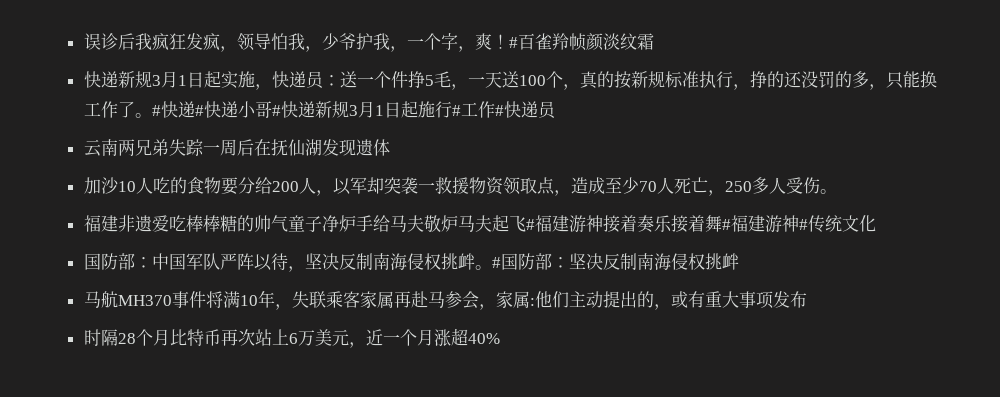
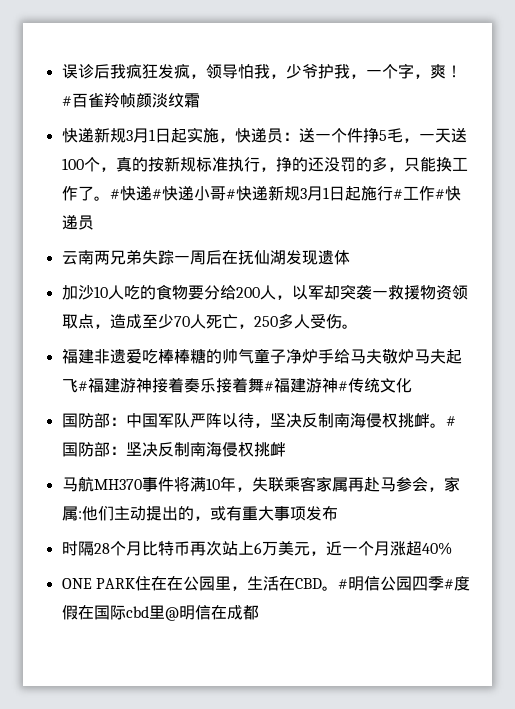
(500, 338) none -> [61,576,470,591] [61,605,259,621] // ONE PARK住在在公园里，生活在CBD。#明信公园四季#度假在国际cbd里@明信在成都

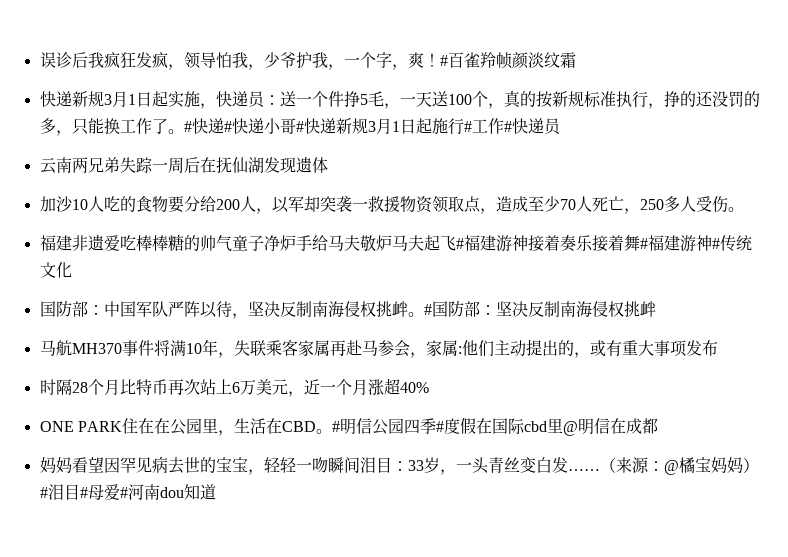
(259, 612) none -> [39,456,759,475] [39,484,216,500] // 妈妈看望因罕见病去世的宝宝，轻轻一吻瞬间泪目：33岁，一头青丝变白发……（来源：@橘宝妈妈）#泪目#母爱#河南dou知道

